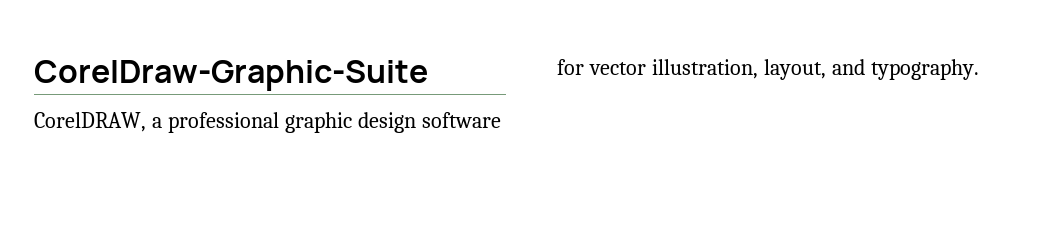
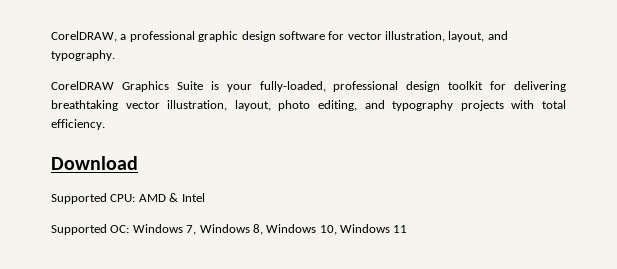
[34,60,428,91] CorelDraw-Graphic-Suite // -> (51, 36) none
(979, 69) none -> [51,81,566,92] [51,100,567,111] [51,119,105,130] [51,156,138,170] [51,193,205,204] [51,224,408,235] // CorelDRAW Graphics Suite is your fully-loaded, professional design toolkit for delivering breathtaking vector illustration, layout, photo editing, and typography projects with total efficiency. // Download // Supported CPU: AMD & Intel // Supported OC: Windows 7, Windows 8, Windows 10, Windows 11

